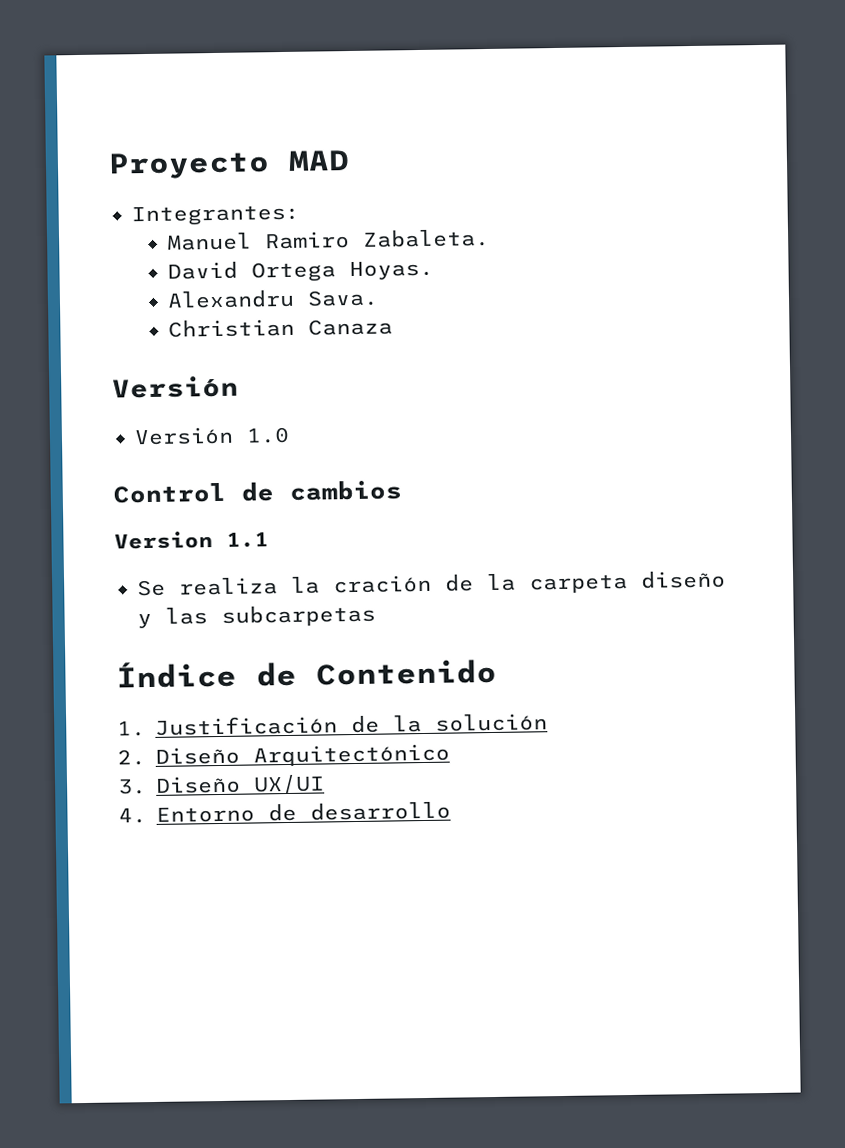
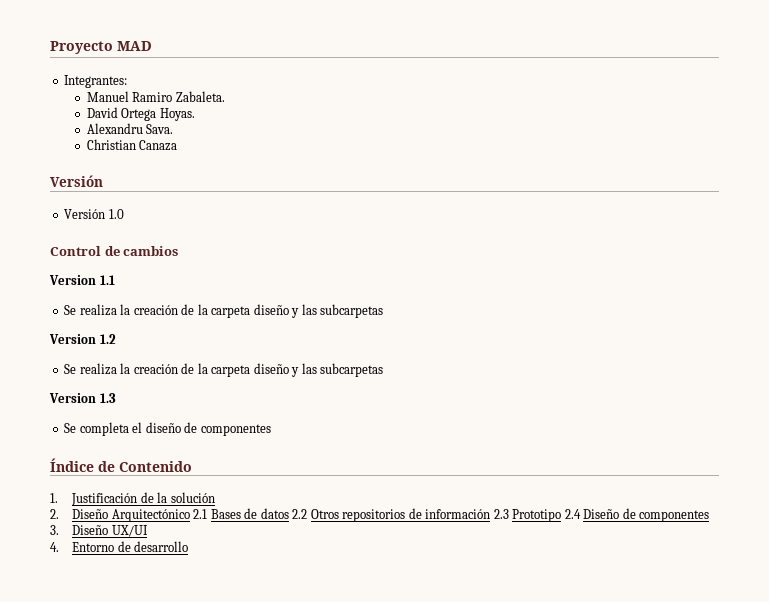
[333,570,726,594] [137,604,376,629] cración de la carpeta diseño y las subcarpetas -> [133,304,384,318] [49,334,116,344] [64,363,384,377] [49,393,116,403] [64,422,271,436] creación de la carpeta diseño y las subcarpetas // Version 1.2 // Se realiza la creación de la carpeta diseño y las subcarpetas // Version 1.3 // Se completa el diseño de componentes
(450, 755) none -> [193,508,710,522] 2.1 Bases de datos 2.2 Otros repositorios de información 2.3 Prototipo 2.4 Diseño de componentes

